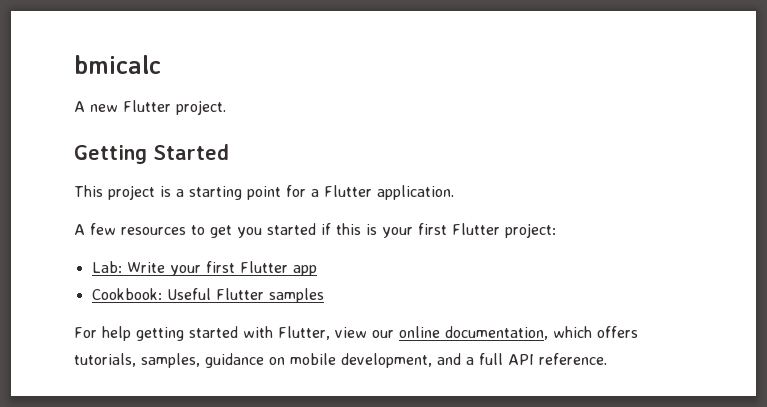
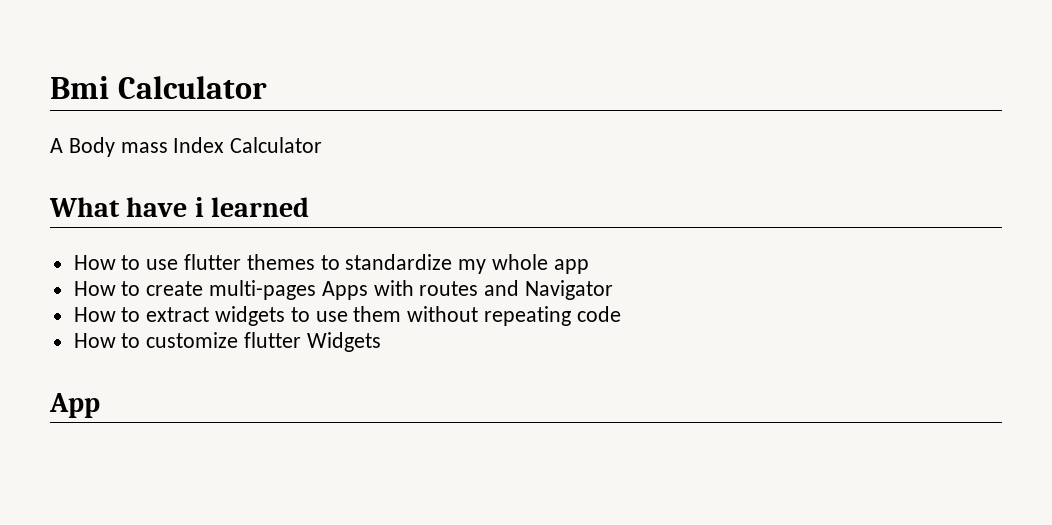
[74,55,161,74] [74,100,226,115] [74,144,229,164] [74,185,454,200] [74,223,556,238] [91,261,317,276] [91,288,324,303] [74,326,638,341] [74,353,607,368] bmicalc // A new Flutter project. // Getting Started // This project is a starting point for a Flutter application. // A few resources to get you started if this is your first Flutter project: // Lab: Write your first Flutter app // Cookbook: Useful Flutter samples // For help getting started with Flutter, view our online documentation, which offers tutorials, samples, guidance on mobile development, and a full API reference. -> [50,76,267,99] [50,137,323,157] [49,197,310,217] [73,254,589,274] [73,280,614,300] [73,306,621,326] [73,332,381,352] [49,393,100,418] Bmi Calculator // A Body mass Index Calculator // What have i learned // How to use flutter themes to standardize my whole app // How to create multi-pages Apps with routes and Navigator // How to extract widgets to use them without repeating code // How to customize flutter Widgets // App

